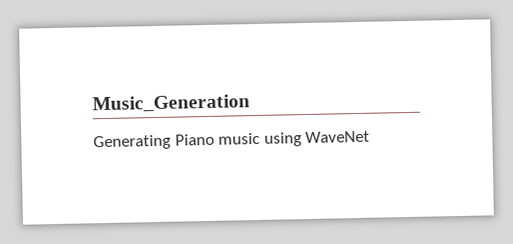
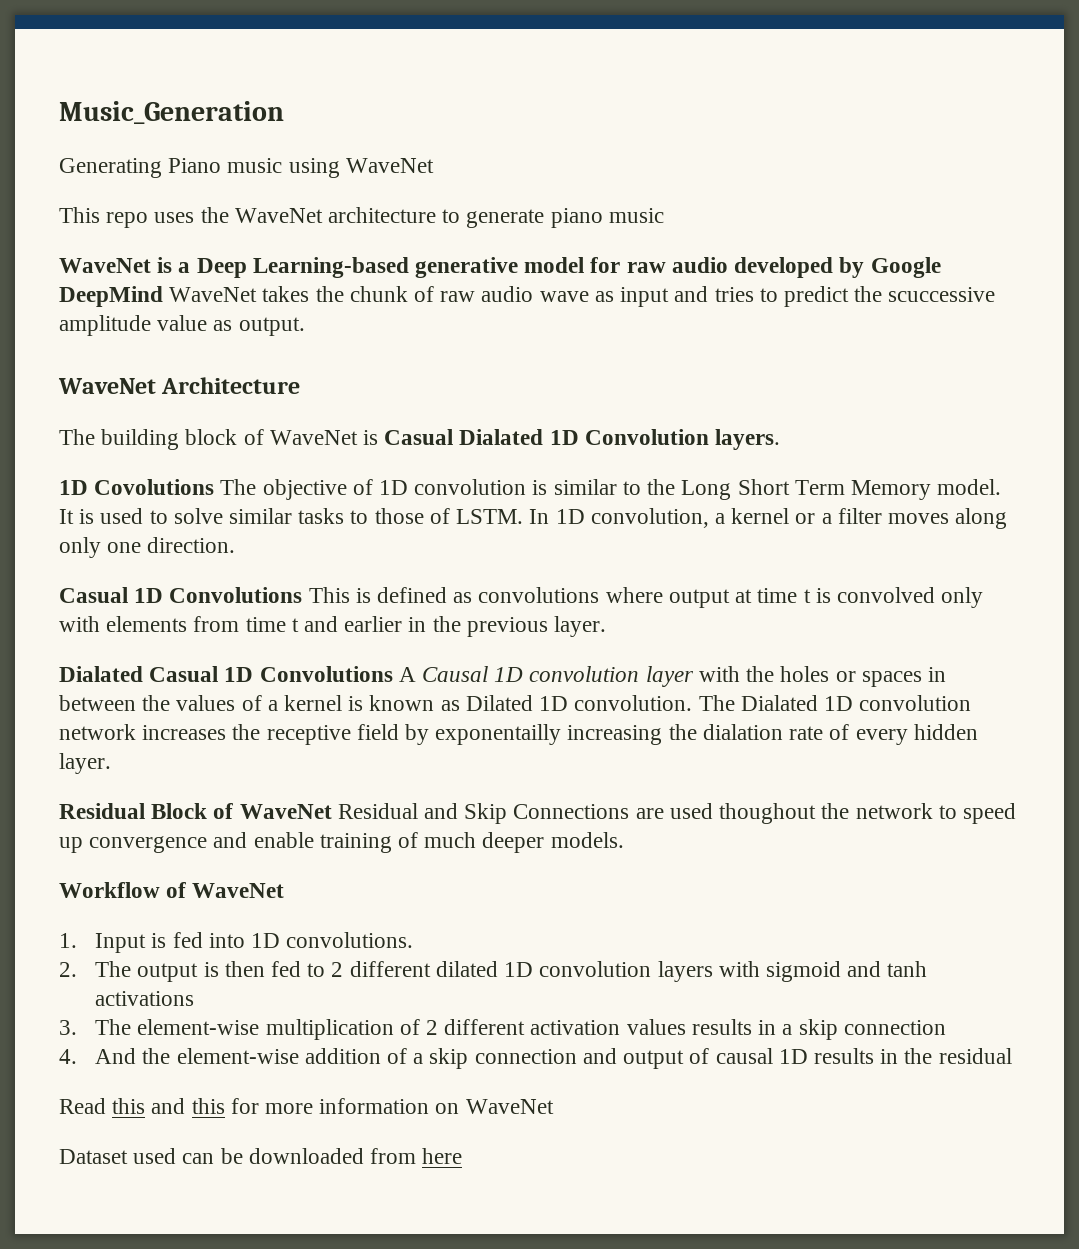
(371, 137) none -> [59,207,664,228] [59,257,941,278] [59,286,996,307] [59,315,305,336] [58,377,301,394] [59,429,781,450] [59,479,1002,500] [59,508,1008,529] [59,537,236,558] [59,587,984,608] [59,616,607,637] [59,666,946,687] [59,695,972,711] [59,724,978,745] [59,753,111,774] [59,803,1016,824] [59,832,624,853] [59,882,285,898] [59,932,414,953] [59,961,928,982] [95,991,195,1006] [59,1019,946,1040] [59,1048,1012,1069] [59,1098,554,1114] [59,1148,463,1164] // This repo uses the WaveNet architecture to generate piano music // WaveNet is a Deep Learning-based generative model for raw audio developed by Google DeepMind WaveNet takes the chunk of raw audio wave as input and tries to predict the scuccessive amplitude value as output. // WaveNet Architecture // The building block of WaveNet is Casual Dialated 1D Convolution layers. // 1D Covolutions The objective of 1D convolution is similar to the Long Short Term Memory model. It is used to solve similar tasks to those of LSTM. In 1D convolution, a kernel or a filter moves along only one direction. // Casual 1D Convolutions This is defined as convolutions where output at time t is convolved only with elements from time t and earlier in the previous layer. // Dialated Casual 1D Convolutions A Causal 1D convolution layer with the holes or spaces in between the values of a kernel is known as Dilated 1D convolution. The Dialated 1D convolution network increases the receptive field by exponentailly increasing the dialation rate of every hidden layer. // Residual Block of WaveNet Residual and Skip Connections are used thoughout the network to speed up convergence and enable training of much deeper models. // Workflow of WaveNet // 1. Input is fed into 1D convolutions. // 2. The output is then fed to 2 different dilated 1D convolution layers with sigmoid and tanh activations // 3. The element-wise multiplication of 2 different activation values results in a skip connection // 4. And the element-wise addition of a skip connection and output of causal 1D results in the residual // Read this and this for more information on WaveNet // Dataset used can be downloaded from here

